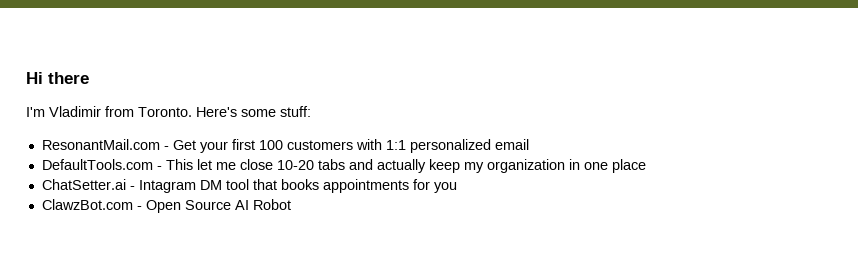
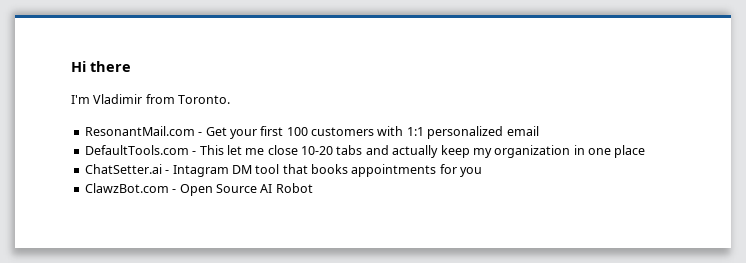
[196,106,311,117] Here's some stuff: -> (231, 99) none

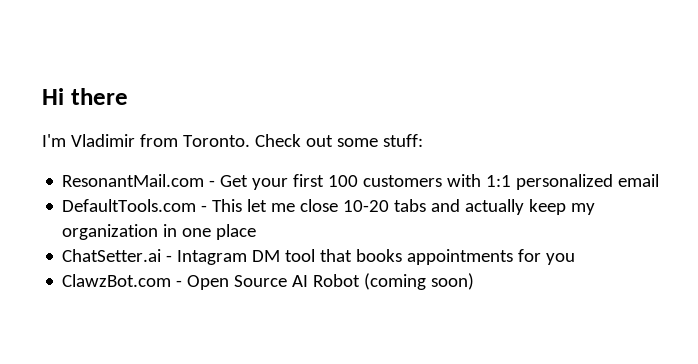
(231, 99) none -> [254,134,423,147] Check out some stuff:
(313, 188) none -> [364,273,475,290] (coming soon)

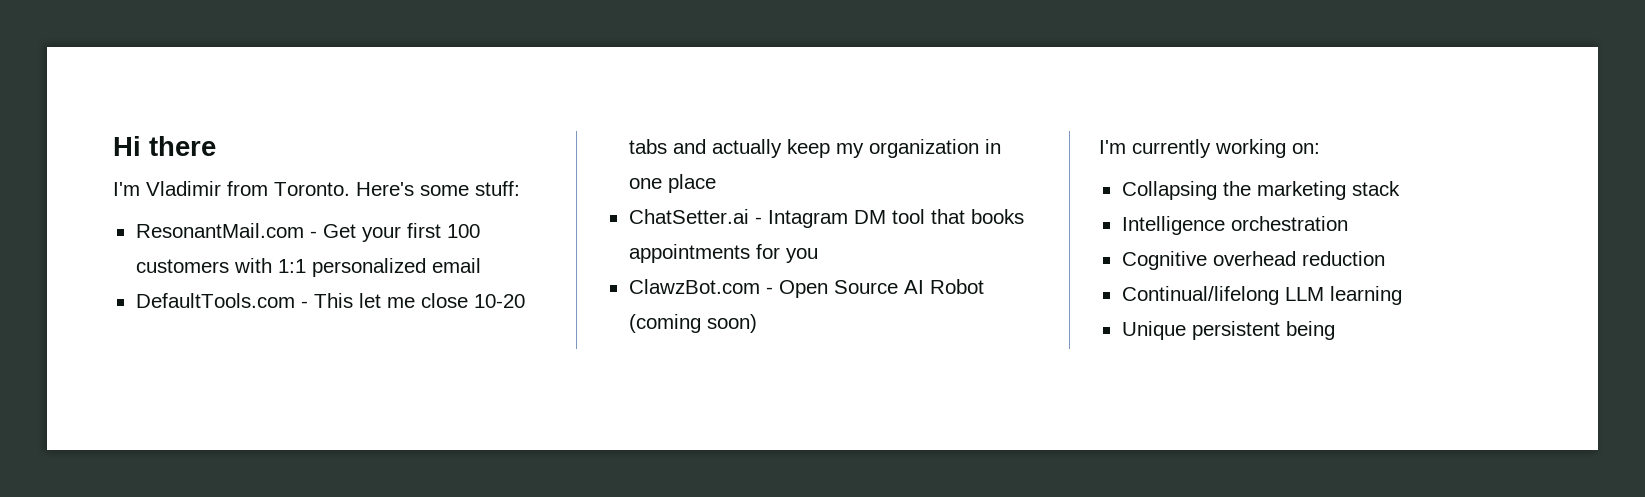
[254,134,333,147] Check out -> [356,182,414,196] Here's
(475, 281) none -> [1099,139,1320,158] [1121,181,1400,200] [1121,216,1348,235] [1121,251,1385,270] [1121,286,1402,305] [1121,321,1335,340] // I'm currently working on: // Collapsing the marketing stack // Intelligence orchestration // Cognitive overhead reduction // Continual/lifelong LLM learning // Unique persistent being

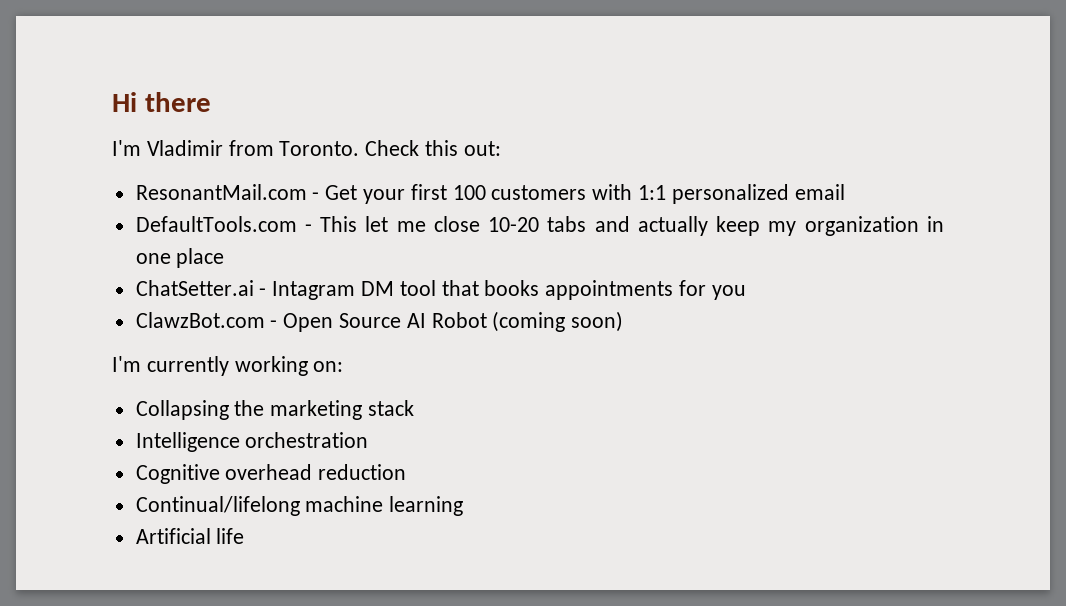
[356,181,520,196] Here's some stuff: -> [365,140,501,156] Check this out:
[1284,287,1324,301] LLM -> [305,496,384,512] machine
[1121,321,1335,340] Unique persistent being -> [135,528,245,544] Artificial life

